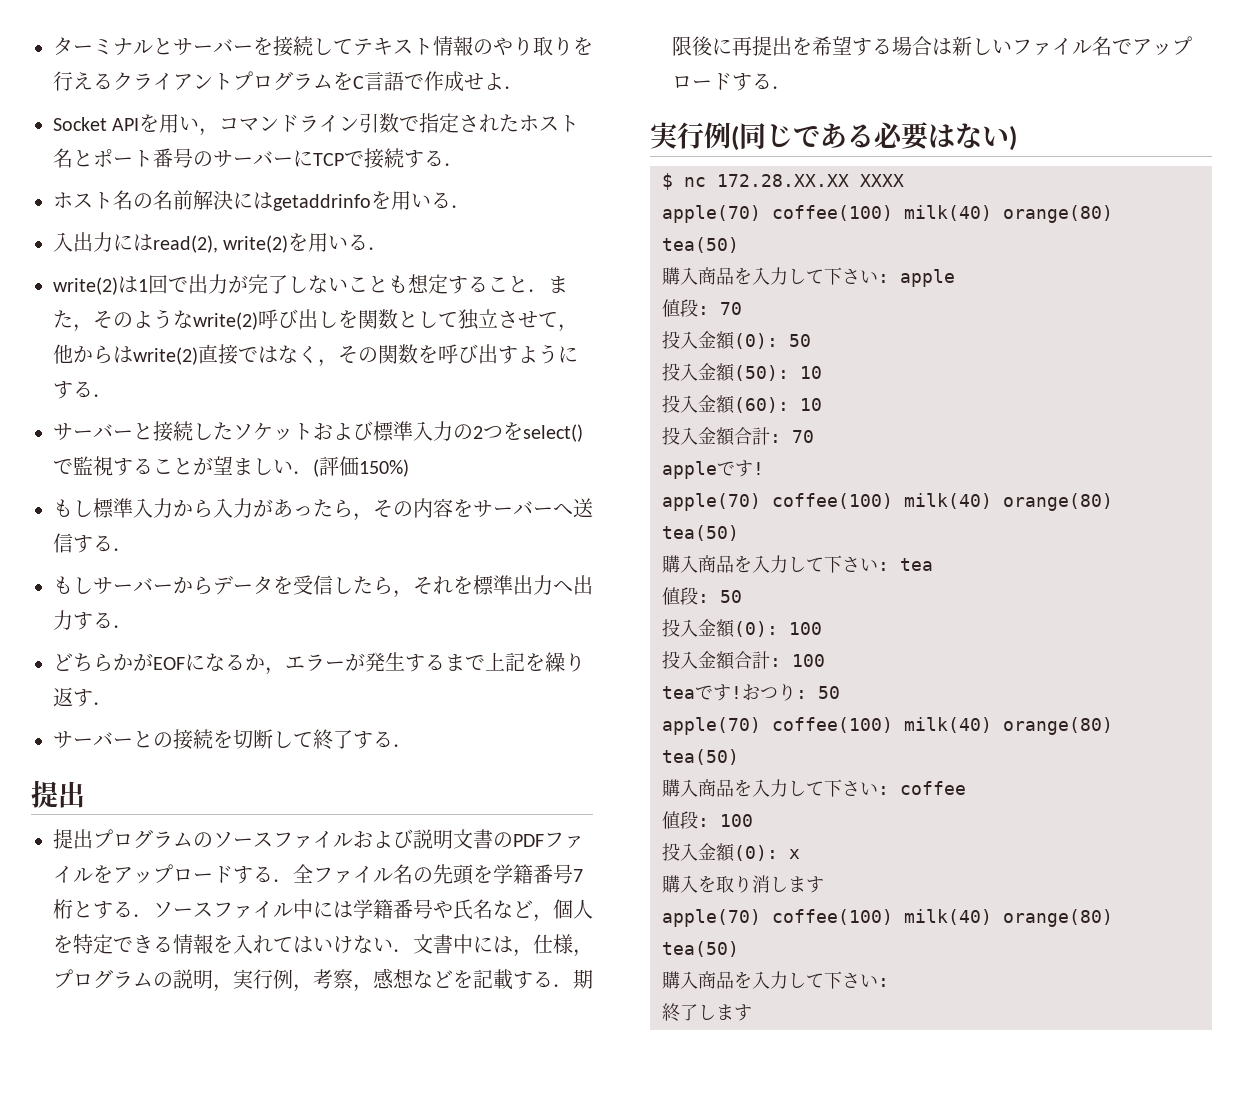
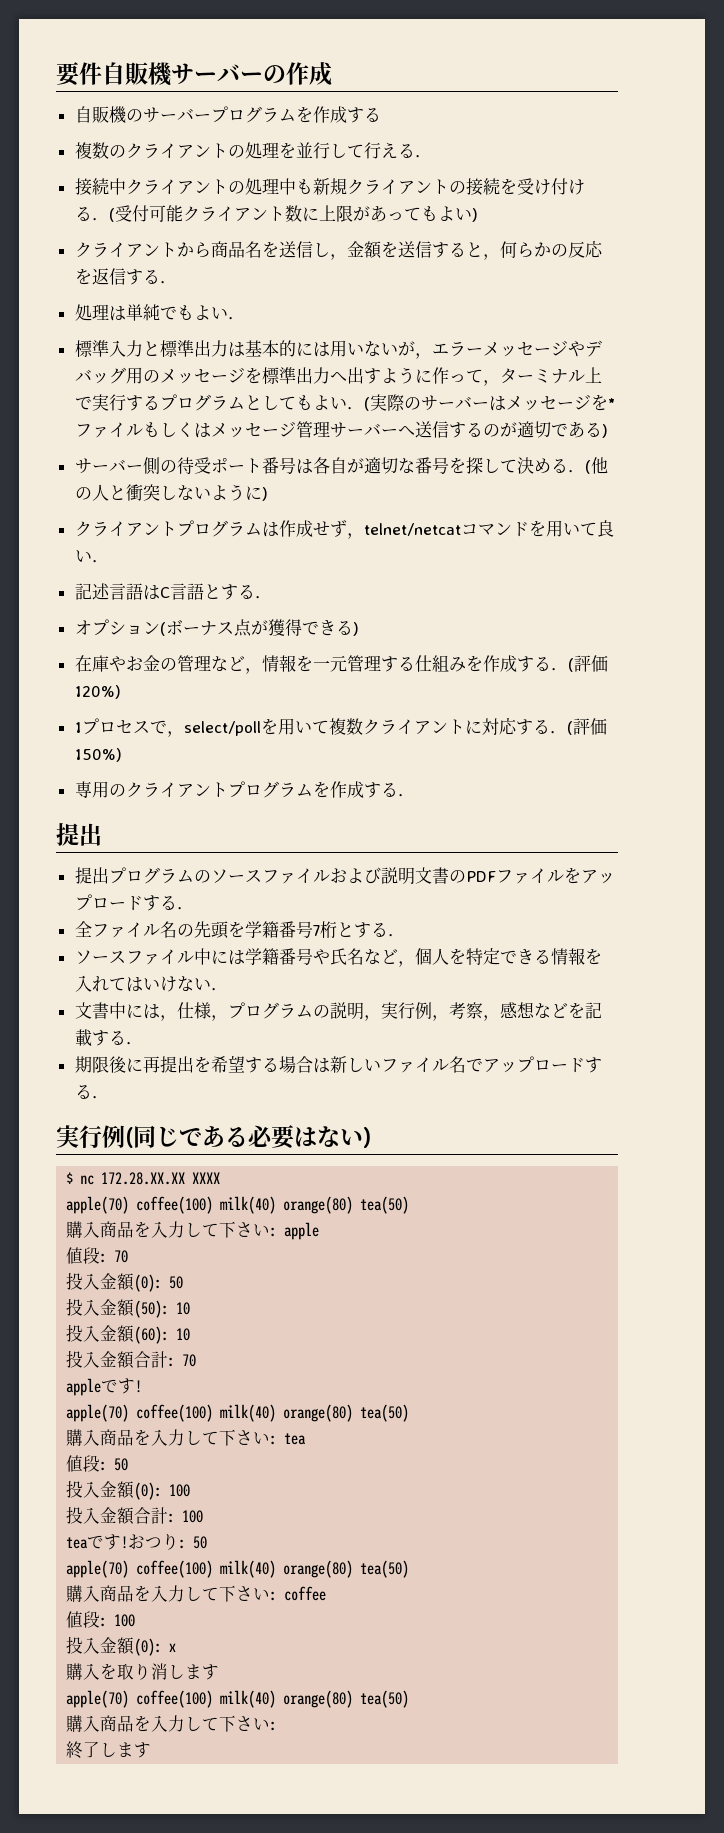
[53,36,593,57] [53,71,113,91] ターミナルとサーバーを接続してテキスト情報のやり取りを行える -> [56,62,332,86] [74,106,381,123] [74,142,432,159] [74,178,585,196] [74,205,478,222] [74,241,603,260] [74,268,177,285] [74,304,245,321] [74,340,602,359] [74,367,602,386] [74,394,615,411] [74,421,608,438] [74,457,608,475] [74,484,268,501] [74,520,614,539] [74,550,109,563] [74,583,272,600] [74,619,359,637] [74,655,608,674] [74,685,121,699] [74,718,607,737] [74,748,122,762] [74,781,126,798] 要件自販機サーバーの作成 // 自販機のサーバープログラムを作成する // 複数のクライアントの処理を並行して行える． // 接続中クライアントの処理中も新規クライアントの接続を受け付ける．(受付可能クライアント数に上限があってもよい) // クライアントから商品名を送信し，金額を送信すると，何らかの反応を返信する． // 処理は単純でもよい． // 標準入力と標準出力は基本的には用いないが，エラーメッセージやデバッグ用のメッセージを標準出力へ出すように作って，ターミナル上で実行するプログラムとしてもよい．(実際のサーバーはメッセージを*ファイルもしくはメッセージ管理サーバーへ送信するのが適切である) // サーバー側の待受ポート番号は各自が適切な番号を探して決める．(他の人と衝突しないように) // クライアントプログラムは作成せず，telnet/netcatコマンドを用いて良い． // 記述言語はC言語とする． // オプション(ボーナス点が獲得できる) // 在庫やお金の管理など，情報を一元管理する仕組みを作成する．(評価120%) // 1プロセスで，select/pollを用いて複数クライアントに対応する．(評価150%) // 専用の
[353,71,524,92] [53,113,580,136] [53,148,464,169] [53,190,471,211] [53,232,389,253] [53,274,568,295] [53,309,578,332] [53,344,578,367] [53,381,113,399] [53,421,583,442] [53,456,409,477] [53,498,593,521] [53,533,133,553] [53,575,593,598] [53,610,133,630] [53,652,585,675] [53,687,113,707] [53,729,353,750] C言語で作成せよ． // Socket APIを用い，コマンドライン引数で指定されたホスト名とポート番号のサーバーにTCPで接続する． // ホスト名の名前解決にはgetaddrinfoを用いる． // 入出力にはread(2), write(2)を用いる． // write(2)は1回で出力が完了しないことも想定すること．また，そのようなwrite(2)呼び出しを関数として独立させて，他からはwrite(2)直接ではなく，その関数を呼び出すようにする． // サーバーと接続したソケットおよび標準入力の2つをselect()で監視することが望ましい．(評価150%) // もし標準入力から入力があったら，その内容をサーバーへ送信する． // もしサーバーからデータを受信したら，それを標準出力へ出力する． // どちらかがEOFになるか，エラーが発生するまで上記を繰り返す． // サーバーとの接続を切断して終了 -> [329,781,364,798] 作成
(293, 880) none -> (194, 908) //
(153, 915) none -> (405, 935) //
(413, 950) none -> (228, 989) //
(573, 985) none -> (143, 1043) //

